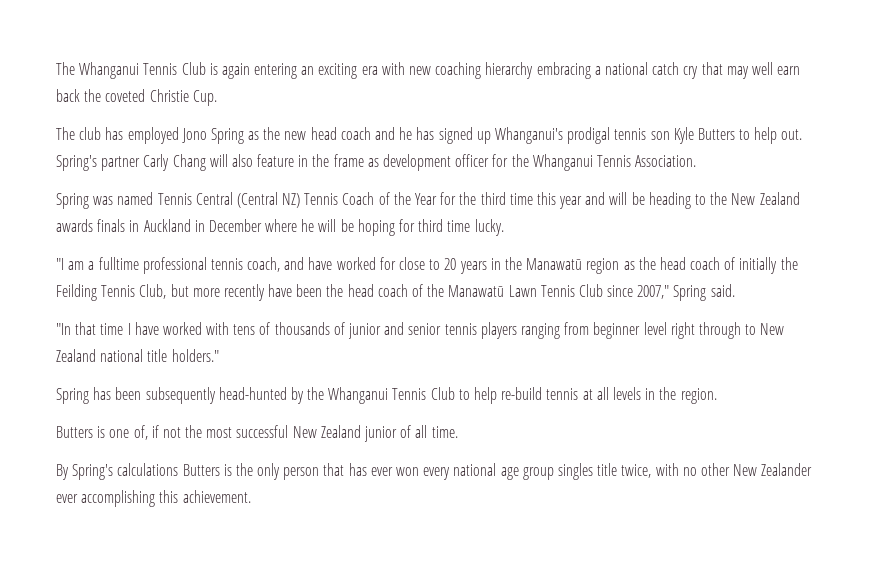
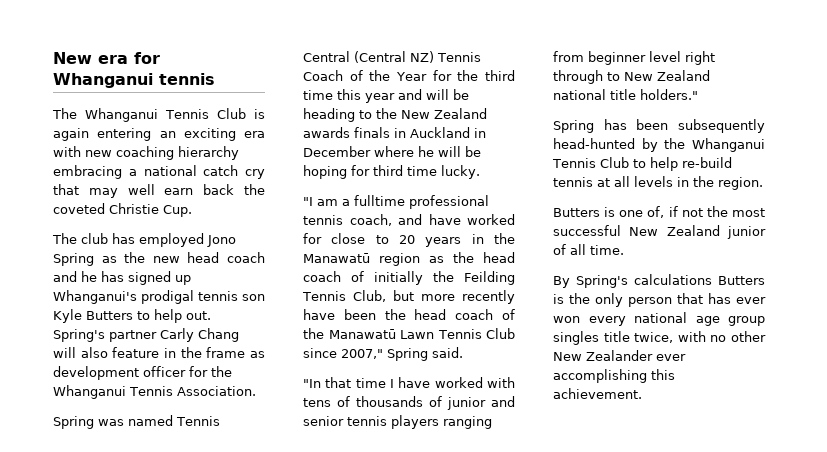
(56, 68) none -> [53,52,160,64] [53,73,215,88] New era for Whanganui tennis //

